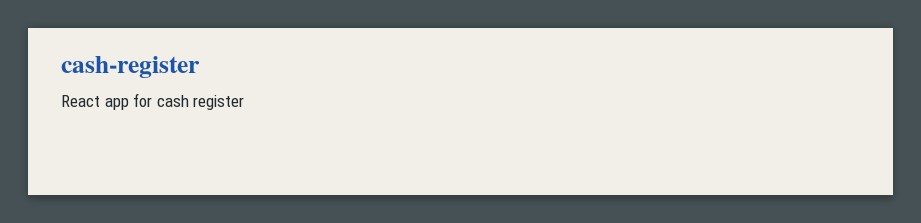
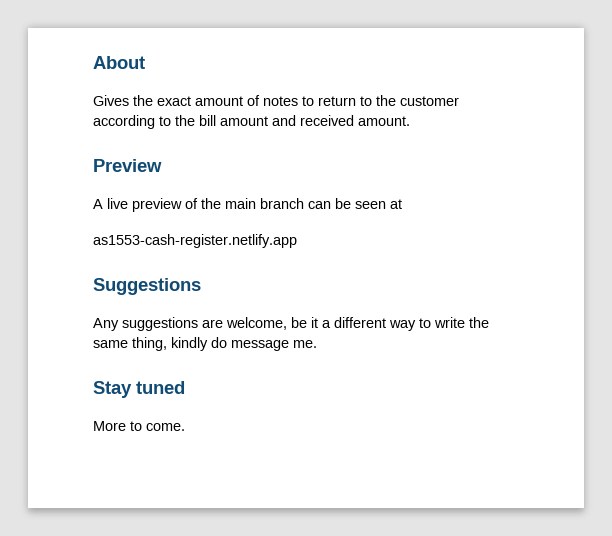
[61,56,200,78] [61,93,245,110] cash-register // React app for cash register -> [93,56,145,69] [93,95,459,106] [93,115,410,129] [93,159,162,172] [93,198,402,212] [93,234,297,248] [93,278,201,295] [93,317,489,331] [93,337,317,351] [93,381,185,398] [93,421,185,431] About // Gives the exact amount of notes to return to the customer according to the bill amount and received amount. // Preview // A live preview of the main branch can be seen at // as1553-cash-register.netlify.app // Suggestions // Any suggestions are welcome, be it a different way to write the same thing, kindly do message me. // Stay tuned // More to come.

